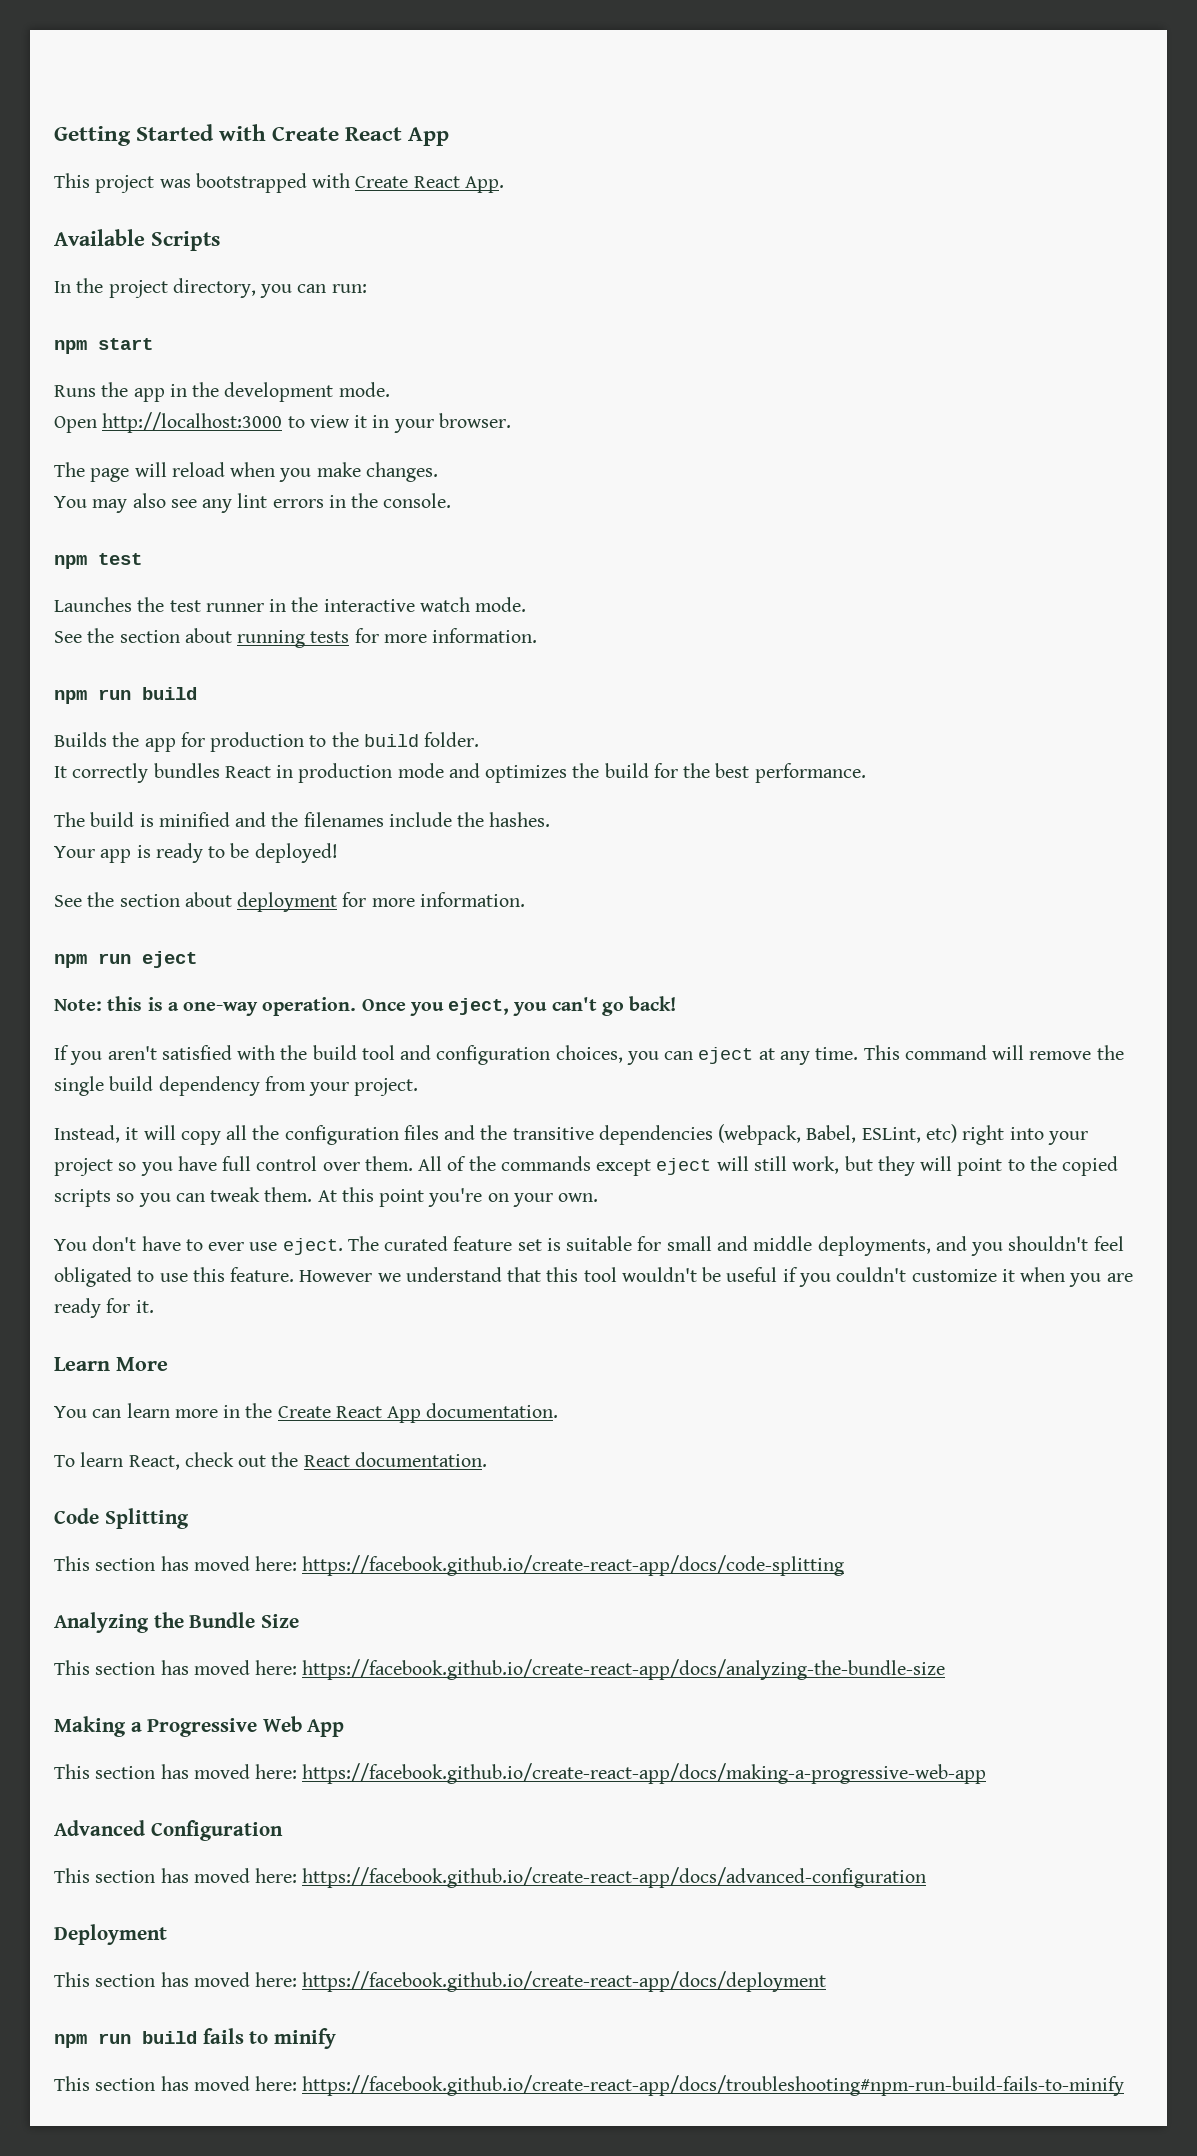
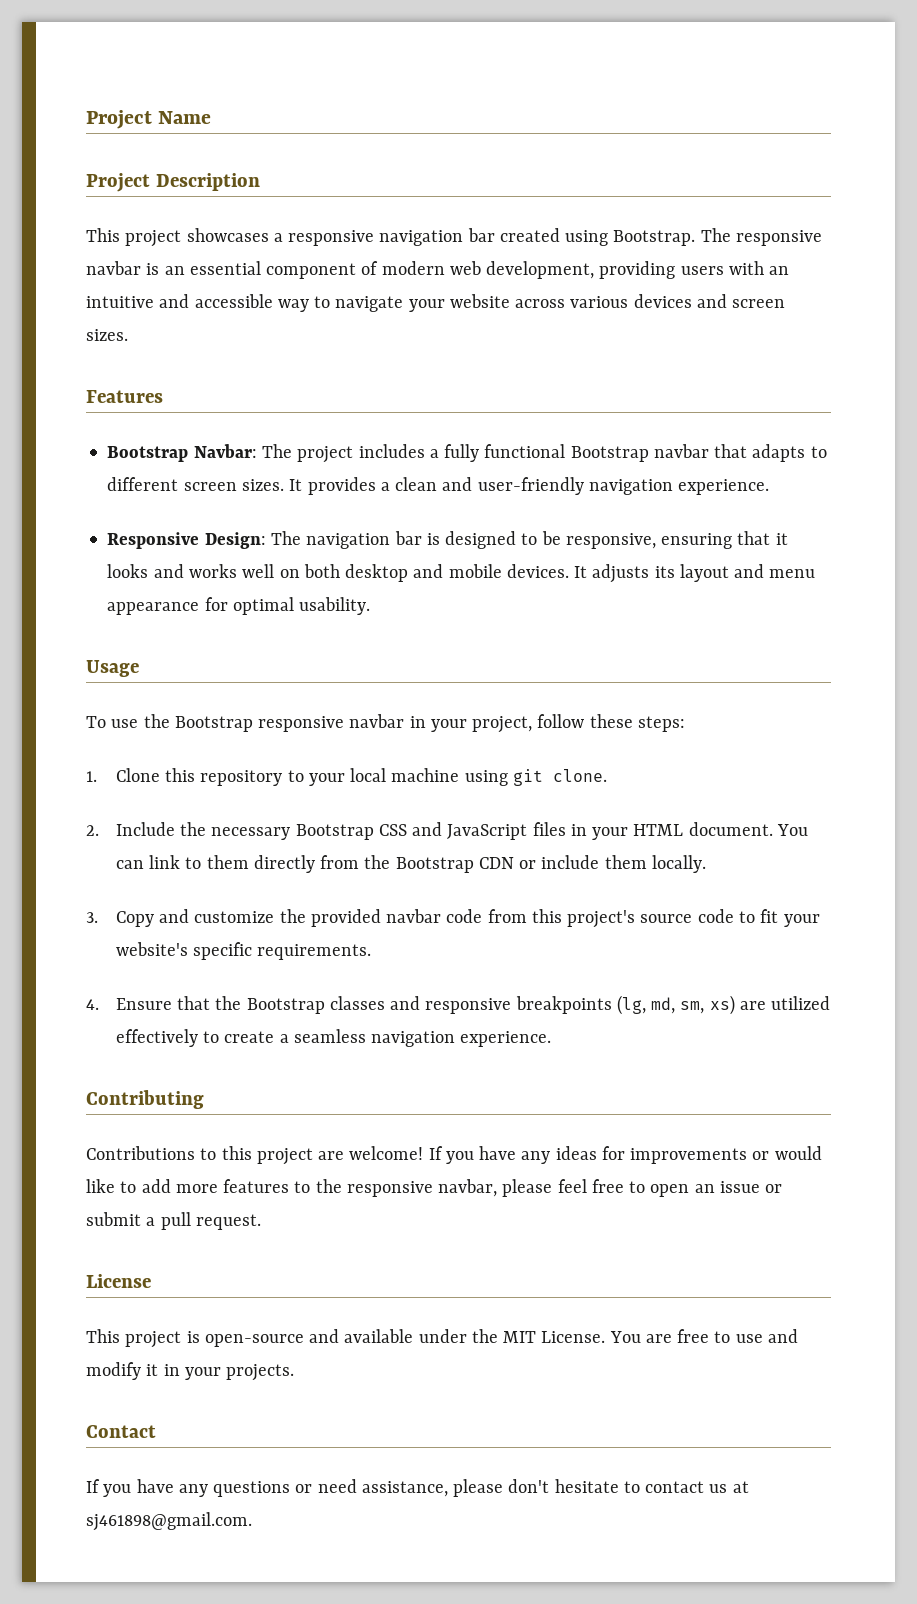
[54,124,450,146] [54,173,504,193] [54,229,220,251] [54,278,367,298] [54,338,153,354] [54,382,390,402] [54,412,511,433] [54,462,438,482] [54,493,452,513] [54,553,142,569] [54,597,527,612] [54,628,538,648] [54,687,197,704] [54,732,480,752] [54,763,866,783] [54,812,551,827] [54,843,338,863] [54,892,525,912] [54,951,197,968] [54,996,677,1016] [54,1045,1124,1065] [54,1076,419,1096] [54,1124,1088,1145] [54,1156,1119,1176] [54,1187,599,1207] [54,1236,1124,1256] [54,1267,1133,1287] [54,1298,154,1318] [54,1357,168,1371] [54,1403,559,1423] [54,1452,487,1470] [54,1508,189,1529] [54,1555,845,1576] [54,1612,299,1633] [54,1659,946,1680] [54,1716,345,1737] [54,1763,987,1784] [54,1820,283,1841] [54,1867,927,1888] [54,1924,167,1945] [54,1971,827,1992] [54,2028,336,2049] [54,2075,1125,2096] Getting Started with Create React App // This project was bootstrapped with Create React App. // Available Scripts // In the project directory, you can run: // npm start // Runs the app in the development mode. // Open http://localhost:3000 to view it in your browser. // The page will reload when you make changes. // You may also see any lint errors in the console. // npm test // Launches the test runner in the interactive watch mode. // See the section about running tests for more information. // npm run build // Builds the app for production to the build folder. // It correctly bundles React in production mode and optimizes the build for the best performance. // The build is minified and the filenames include the hashes. // Your app is ready to be deployed! // See the section about deployment for more information. // npm run eject // Note: this is a one-way operation. Once you eject, you can't go back! // If you aren't satisfied with the build tool and configuration choices, you can eject at any time. This command will remove the single build dependency from your project. // Instead, it will copy all the configuration files and the transitive dependencies (webpack, Babel, ESLint, etc) right into your project so you have full control over them. All of the commands except eject will still work, but they will point to the copied scripts so you can tweak them. At this point you're on your own. // You don't have to ever use eject. The curated feature set is suitable for small and middle deployments, and you shouldn't feel obligated to use this feature. However we understand that this tool wouldn't be useful if you couldn't customize it when you are ready for it. // Learn More // You can learn more in the Create React App documentation. // To learn React, check out the React documentation. // Code Splitting // This section has moved here: https://facebook.github.io/create-react-app/docs/code-splitting // Analyzing the Bundle Size // This section has moved here: https://facebook.github.io/create-react-app/docs/analyzing-the-bundle-size // Making a Progressive Web App // This section has moved here: https://facebook.github.io/create-react-app/docs/making-a-progressive-web-app // Advanced Configuration // This section has moved here: https://facebook.github.io/create-react-app/docs/advanced-configuration // Deployment // This section has moved here: https://facebook.github.io/create-react-app/docs/deployment // npm run build fails to minify // This section has moved here: https://facebook.github.io/create-react-app/docs/troubleshooting#npm-run-build-fails-to-minify -> [86,110,212,129] [86,173,260,192] [86,228,822,247] [86,261,790,279] [86,294,786,312] [86,329,128,341] [86,390,163,403] [107,444,827,463] [107,477,770,495] [107,531,788,549] [107,564,816,583] [107,597,371,615] [86,660,139,677] [86,714,685,733] [86,768,607,786] [86,822,808,840] [115,855,706,873] [86,909,820,928] [115,942,372,960] [86,995,831,1015] [115,1029,552,1047] [86,1090,204,1109] [86,1146,822,1165] [86,1179,783,1197] [86,1212,261,1230] [86,1274,151,1288] [86,1329,798,1348] [86,1362,295,1381] [86,1425,156,1438] [86,1479,749,1497] [86,1512,252,1531] Project Name // Project Description // This project showcases a responsive navigation bar created using Bootstrap. The responsive navbar is an essential component of modern web development, providing users with an intuitive and accessible way to navigate your website across various devices and screen sizes. // Features // Bootstrap Navbar: The project includes a fully functional Bootstrap navbar that adapts to different screen sizes. It provides a clean and user-friendly navigation experience. // Responsive Design: The navigation bar is designed to be responsive, ensuring that it looks and works well on both desktop and mobile devices. It adjusts its layout and menu appearance for optimal usability. // Usage // To use the Bootstrap responsive navbar in your project, follow these steps: // 1. Clone this repository to your local machine using git clone. // 2. Include the necessary Bootstrap CSS and JavaScript files in your HTML document. You can link to them directly from the Bootstrap CDN or include them locally. // 3. Copy and customize the provided navbar code from this project's source code to fit your website's specific requirements. // 4. Ensure that the Bootstrap classes and responsive breakpoints (lg, md, sm, xs) are utilized effectively to create a seamless navigation experience. // Contributing // Contributions to this project are welcome! If you have any ideas for improvements or would like to add more features to the responsive navbar, please feel free to open an issue or submit a pull request. // License // This project is open-source and available under the MIT License. You are free to use and modify it in your projects. // Contact // If you have any questions or need assistance, please don't hesitate to contact us at sj461898@gmail.com.

